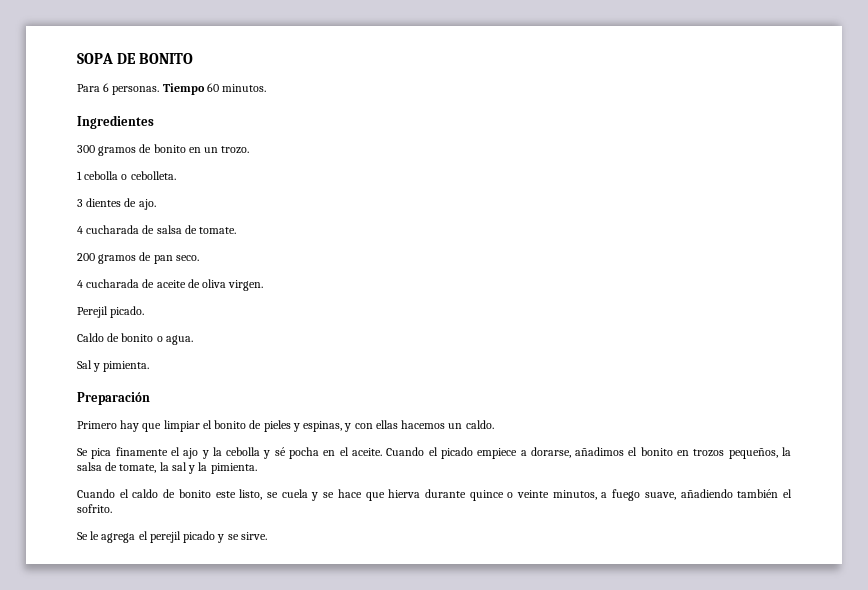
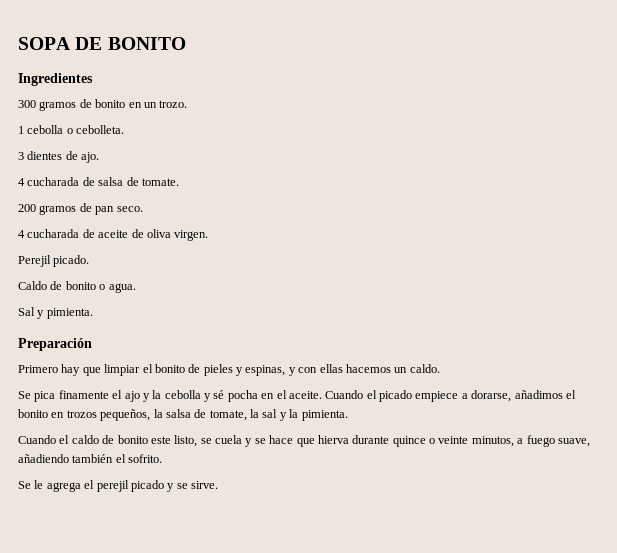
[77,83,267,95] // Para 6 personas. Tiempo 60 minutos. -> (186, 43) none

